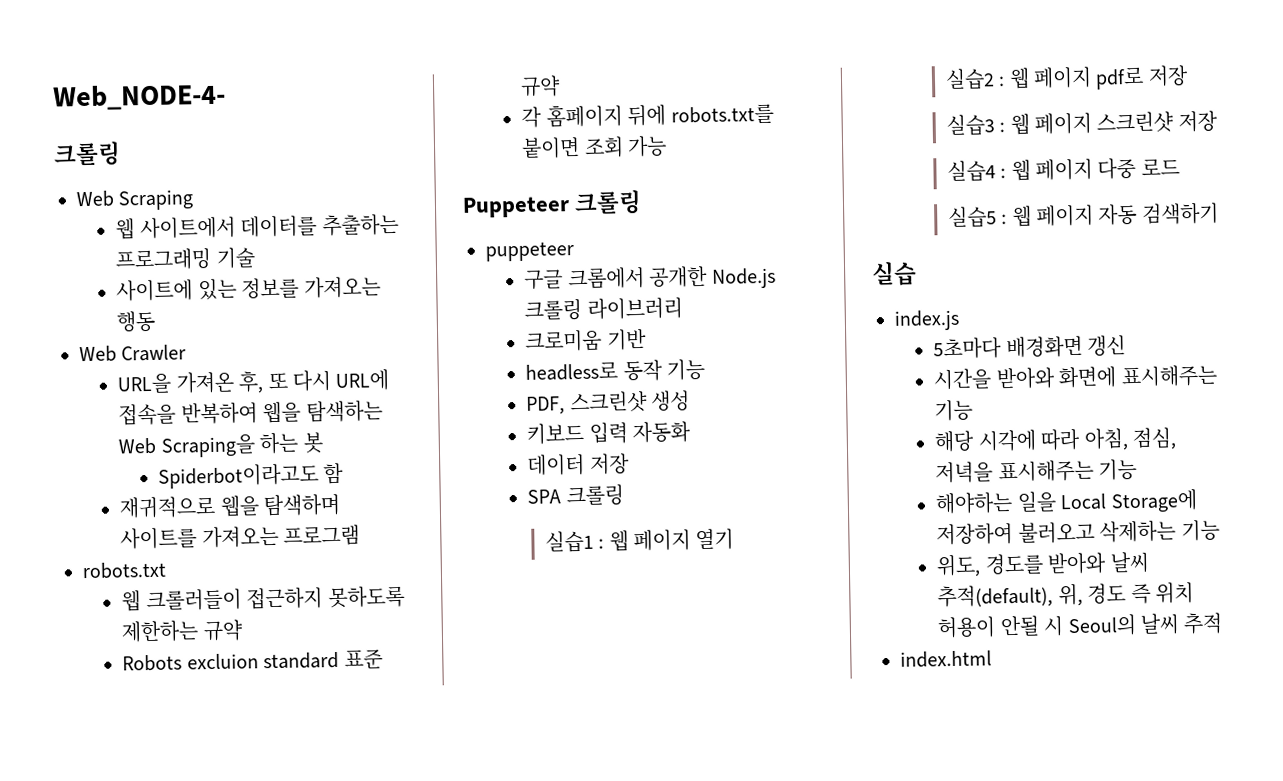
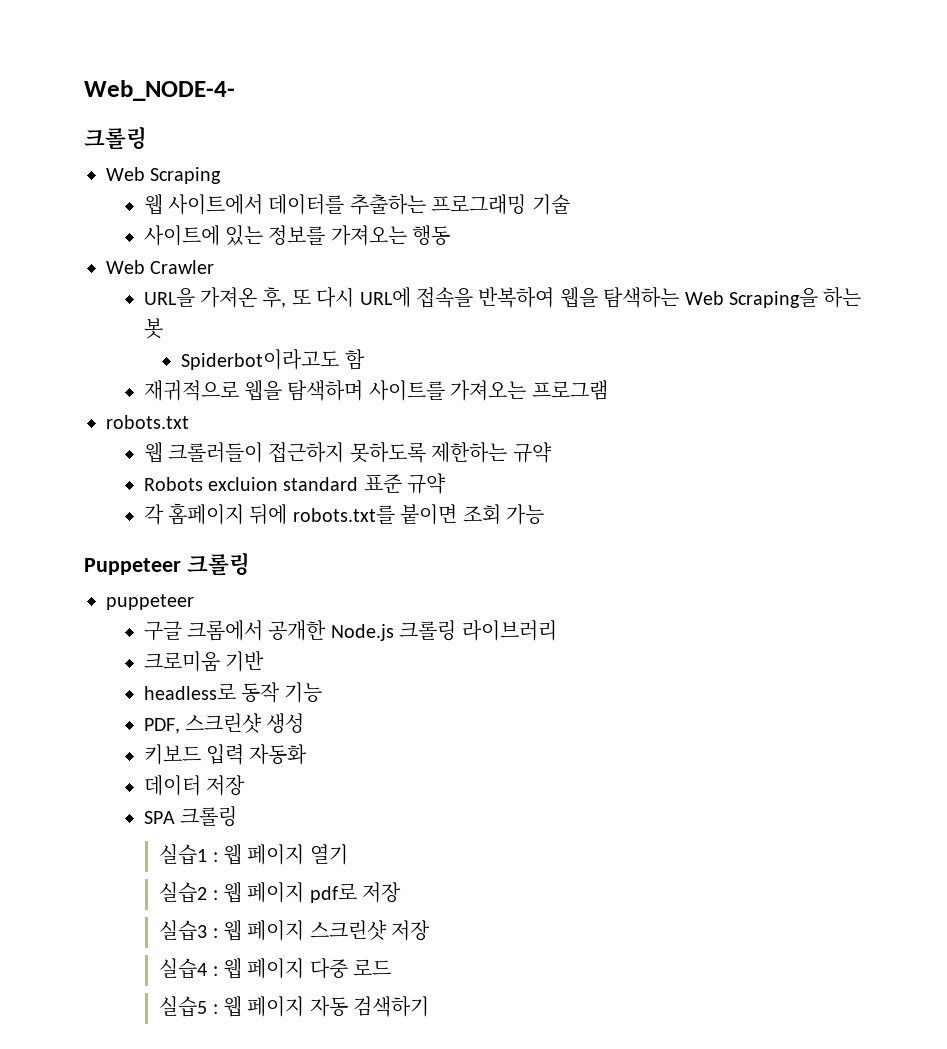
[871,261,917,287] [894,309,960,331] [933,335,1127,360] [933,364,1217,390] [934,399,974,422] [934,427,1177,453] [935,458,1138,484] [935,489,1198,515] [936,519,1220,546] [936,551,1150,578] [937,582,1194,609] [937,612,1224,639] [900,650,992,668] // 실습 // index.js // 5초마다 배경화면 갱신 // 시간을 받아와 화면에 표시해주는 기능 // 해당 시각에 따라 아침, 점심, 저녁을 표시해주는 기능 // 해야하는 일을 Local Storage에 저장하여 불러오고 삭제하는 기능 // 위도, 경도를 받아와 날씨 추적(default), 위, 경도 즉 위치 허용이 안될 시 Seoul의 날씨 추적 // index.html -> (430, 1006) none

